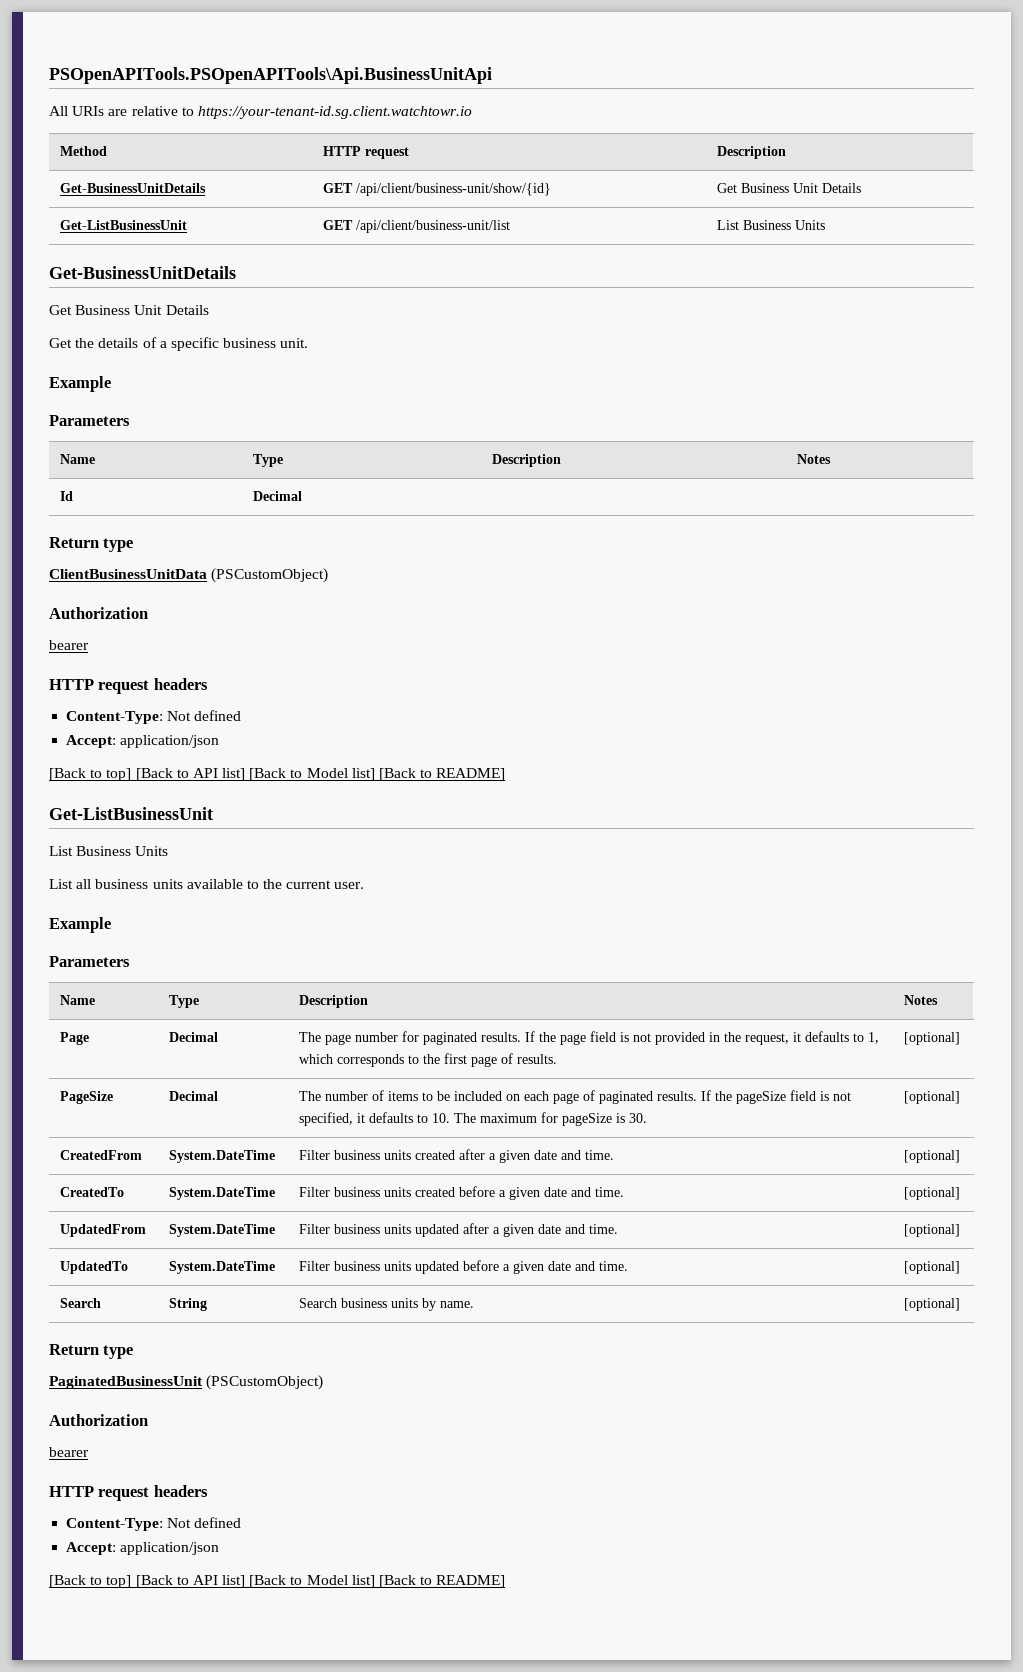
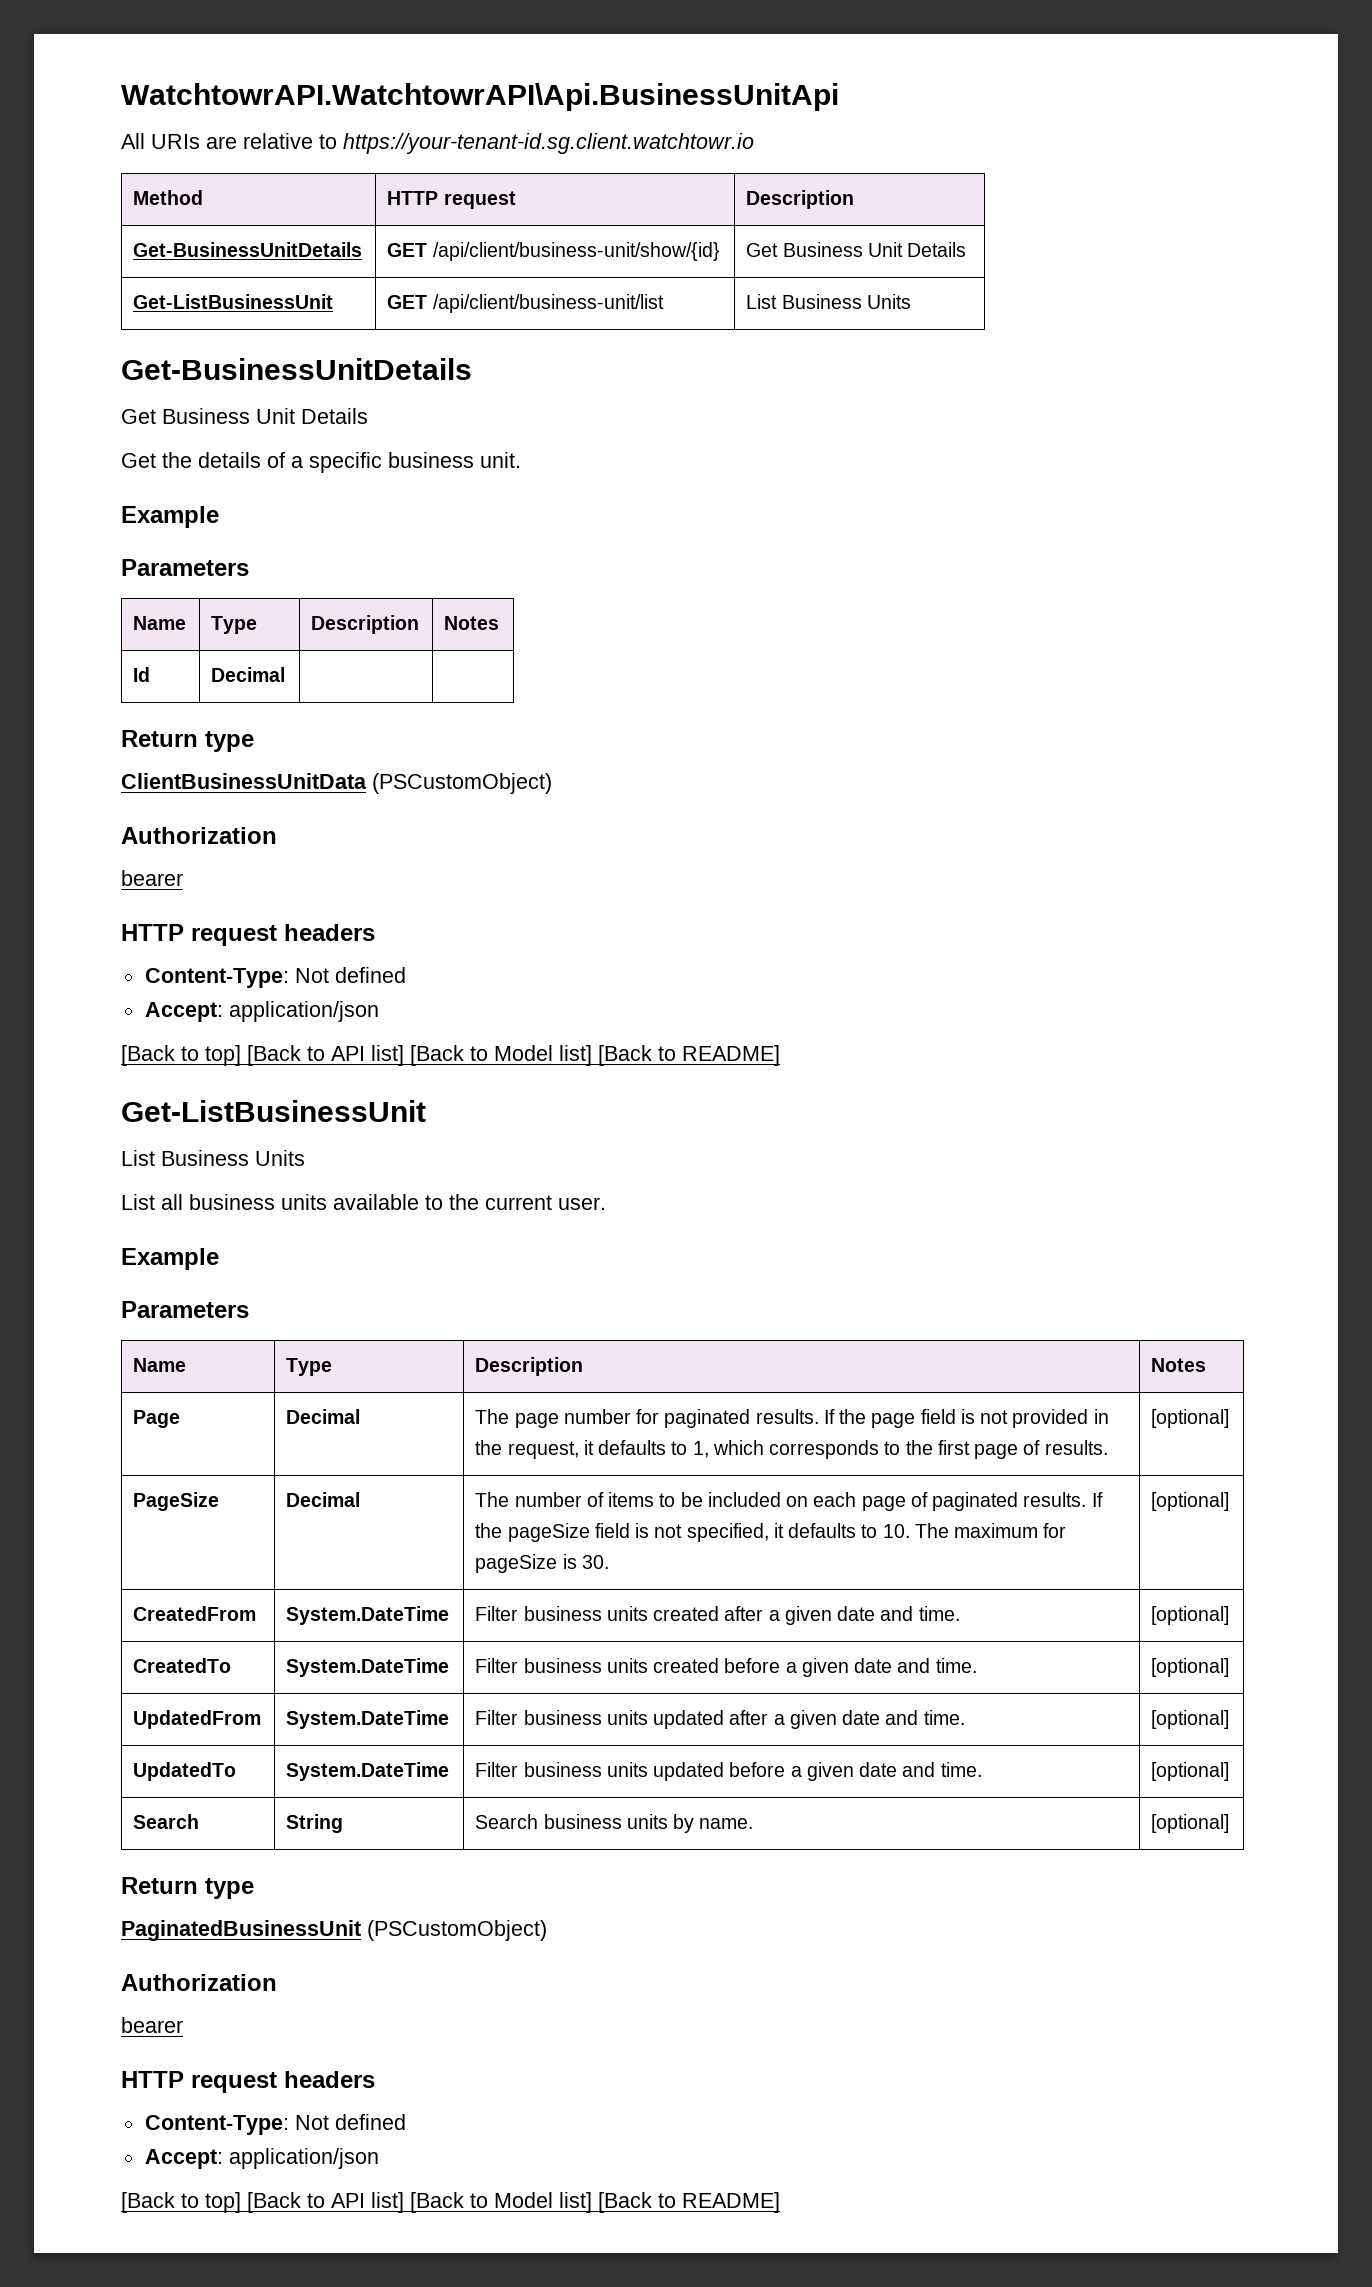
[49,67,492,84] PSOpenAPITools.PSOpenAPITools\Api.BusinessUnitApi -> [121,83,839,111] WatchtowrAPI.WatchtowrAPI\Api.BusinessUnitApi

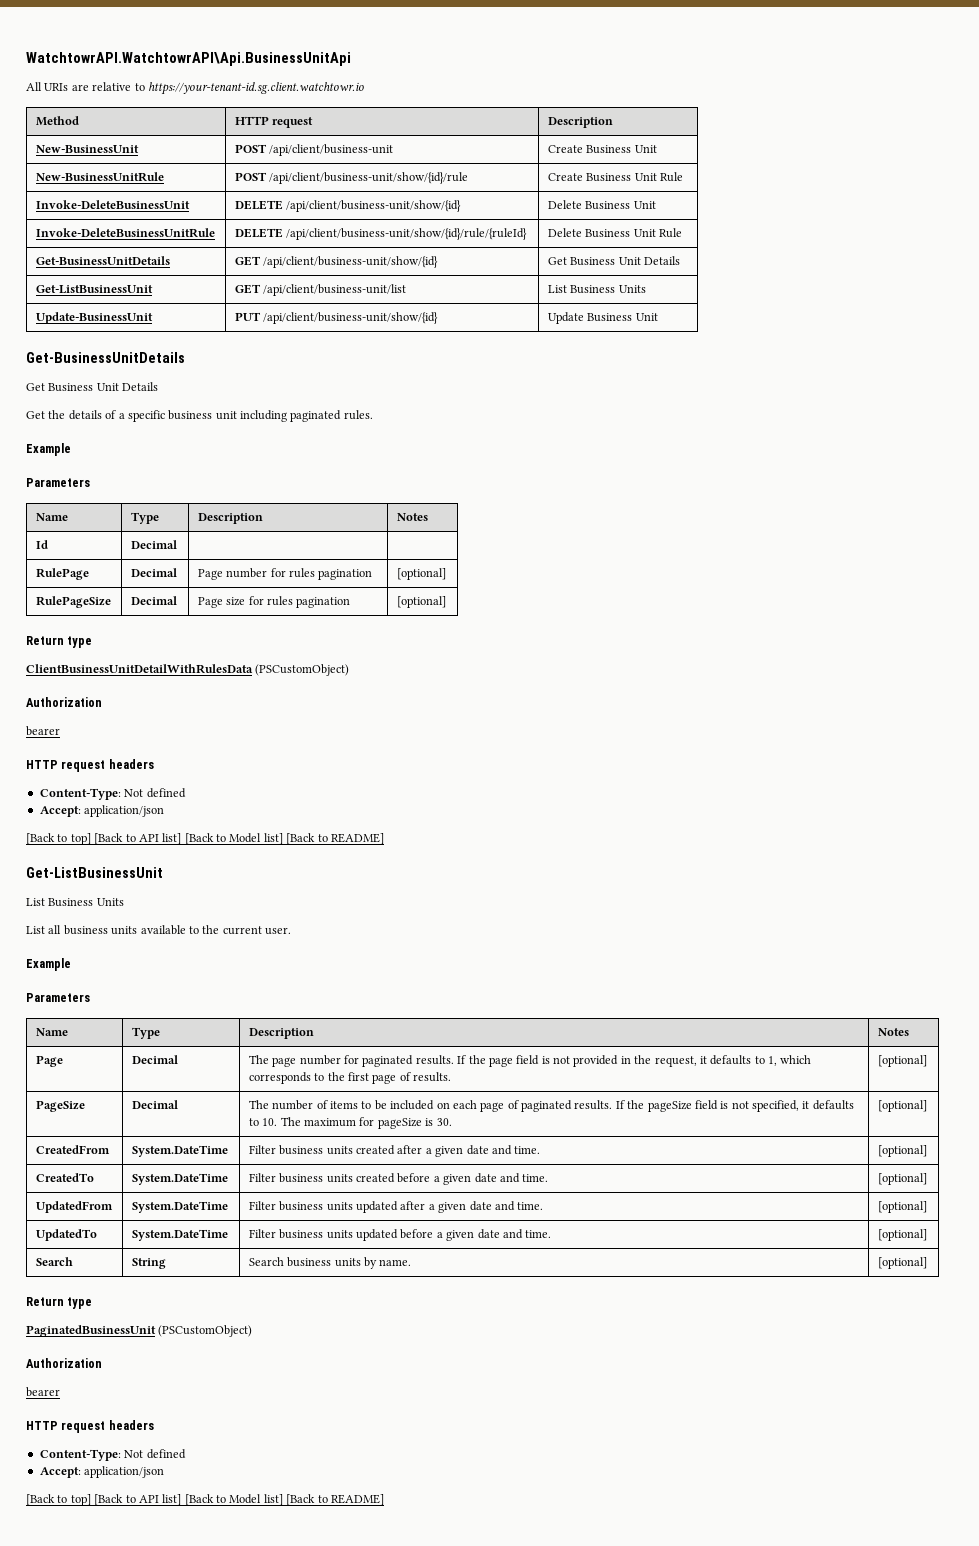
(855, 199) none -> [35,145,139,153] [234,144,394,156] [547,145,657,154] [35,172,164,182] [234,172,469,184] [547,172,684,182] [35,200,190,209] [234,200,462,212] [547,200,656,210] [35,228,215,238] [234,228,528,240] [547,228,683,238] // New-BusinessUnit | POST /api/client/business-unit | Create Business Unit // New-BusinessUnitRule | POST /api/client/business-unit/show/{id}/rule | Create Business Unit Rule // Invoke-DeleteBusinessUnit | DELETE /api/client/business-unit/show/{id} | Delete Business Unit // Invoke-DeleteBusinessUnitRule | DELETE /api/client/business-unit/show/{id}/rule/{ruleId} | Delete Business Unit Rule
(911, 301) none -> [35,312,153,324] [234,312,439,324] [547,312,658,324] // Update-BusinessUnit | PUT /api/client/business-unit/show/{id} | Update Business Unit
[480,452,521,468] unit. -> [215,410,373,422] unit including paginated rules.
[121,730,254,752] [121,773,367,789] // Return type // ClientBusinessUnitData -> [35,568,89,580] [130,568,177,577] [197,568,373,580] [396,568,446,580] [35,596,111,608] [130,596,177,605] [197,596,351,608] [396,596,446,608] [26,636,93,648] [26,664,253,674] // RulePage | Decimal | Page number for rules pagination | [optional] // RulePageSize | Decimal | Page size for rules pagination | [optional] // Return type // ClientBusinessUnitDetailWithRulesData

